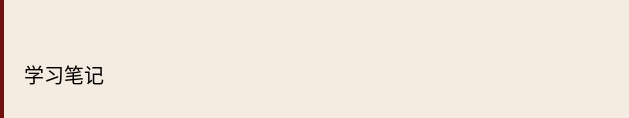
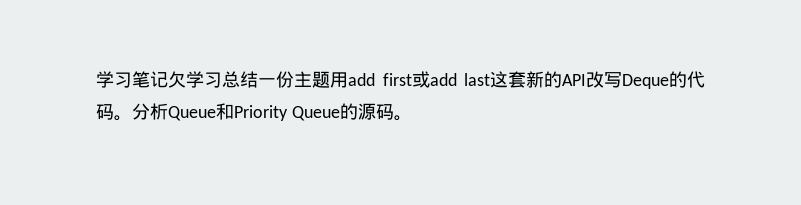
(104, 75) none -> [168,71,705,89] [96,103,412,121] 欠学习总结一份主题用add first或add last这套新的API改写Deque的代码。分析Queue和Priority Queue的源码。

